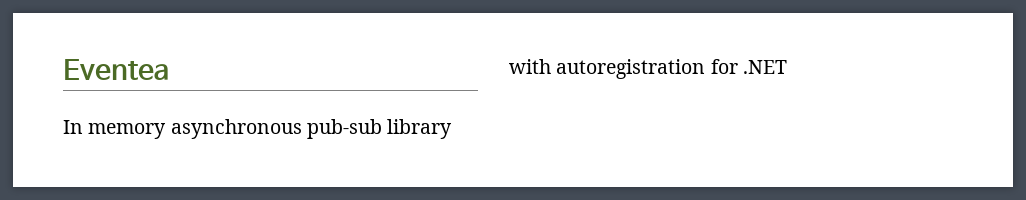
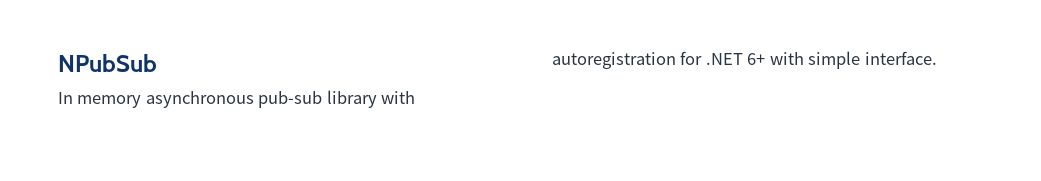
[63,59,170,80] Eventea -> [58,54,157,72] NPubSub
(787, 67) none -> [747,51,937,69] 6+ with simple interface.

